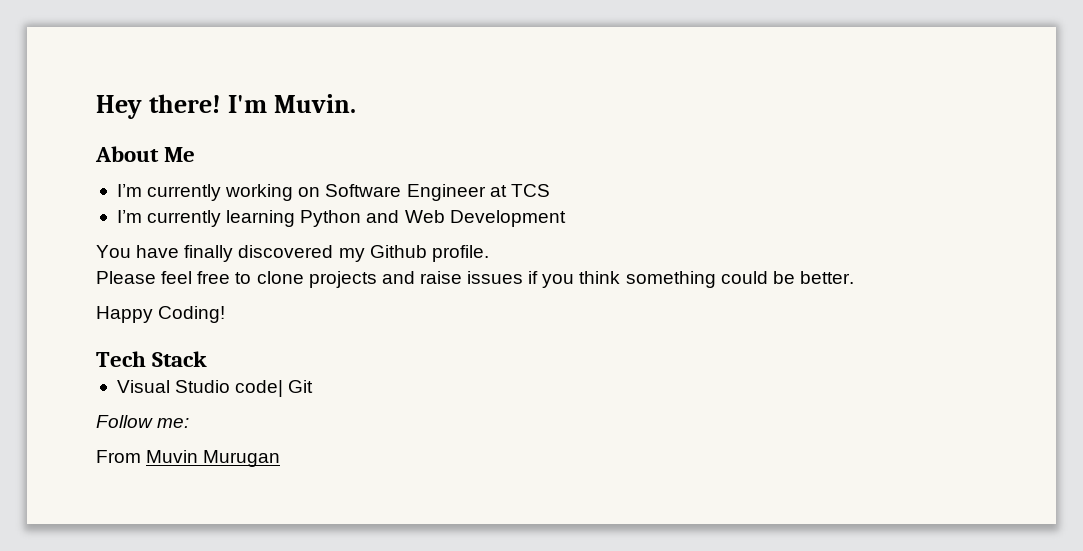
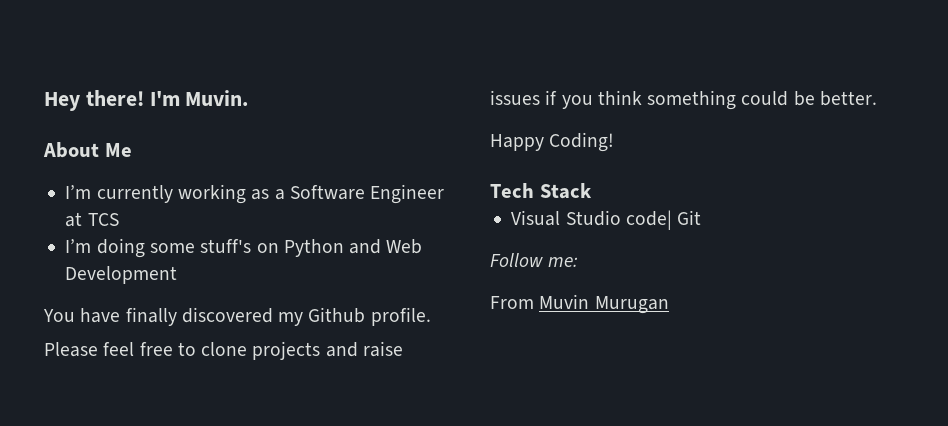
[298,187,321,197] on -> [251,189,285,200] as a
[147,210,296,227] currently learning -> [96,238,279,258] doing some stuff's on

